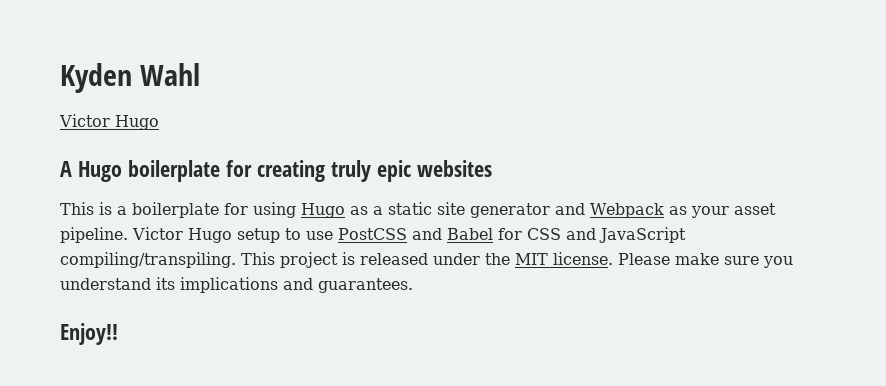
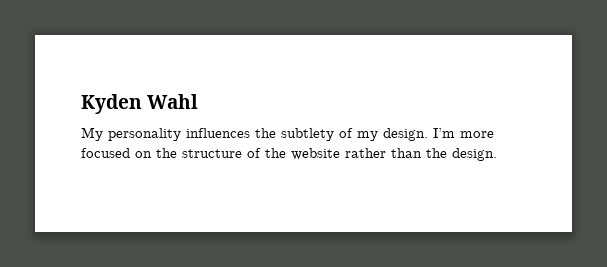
[59,114,159,130] [60,160,492,182] [60,202,776,218] [60,227,686,243] [60,252,793,268] [60,277,413,293] [60,323,118,345] Victor Hugo // A Hugo boilerplate for creating truly epic websites // This is a boilerplate for using Hugo as a static site generator and Webpack as your asset pipeline. Victor Hugo setup to use PostCSS and Babel for CSS and JavaScript compiling/transpiling. This project is released under the MIT license. Please make sure you understand its implications and guarantees. // Enjoy!! -> [81,127,494,141] [81,148,497,161] My personality influences the subtlety of my design. I’m more focused on the structure of the website rather than the design.

